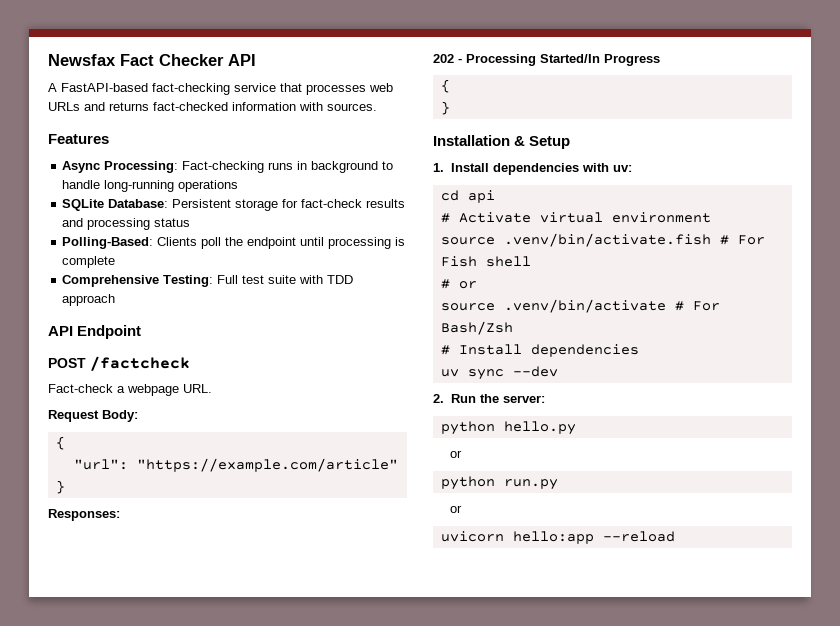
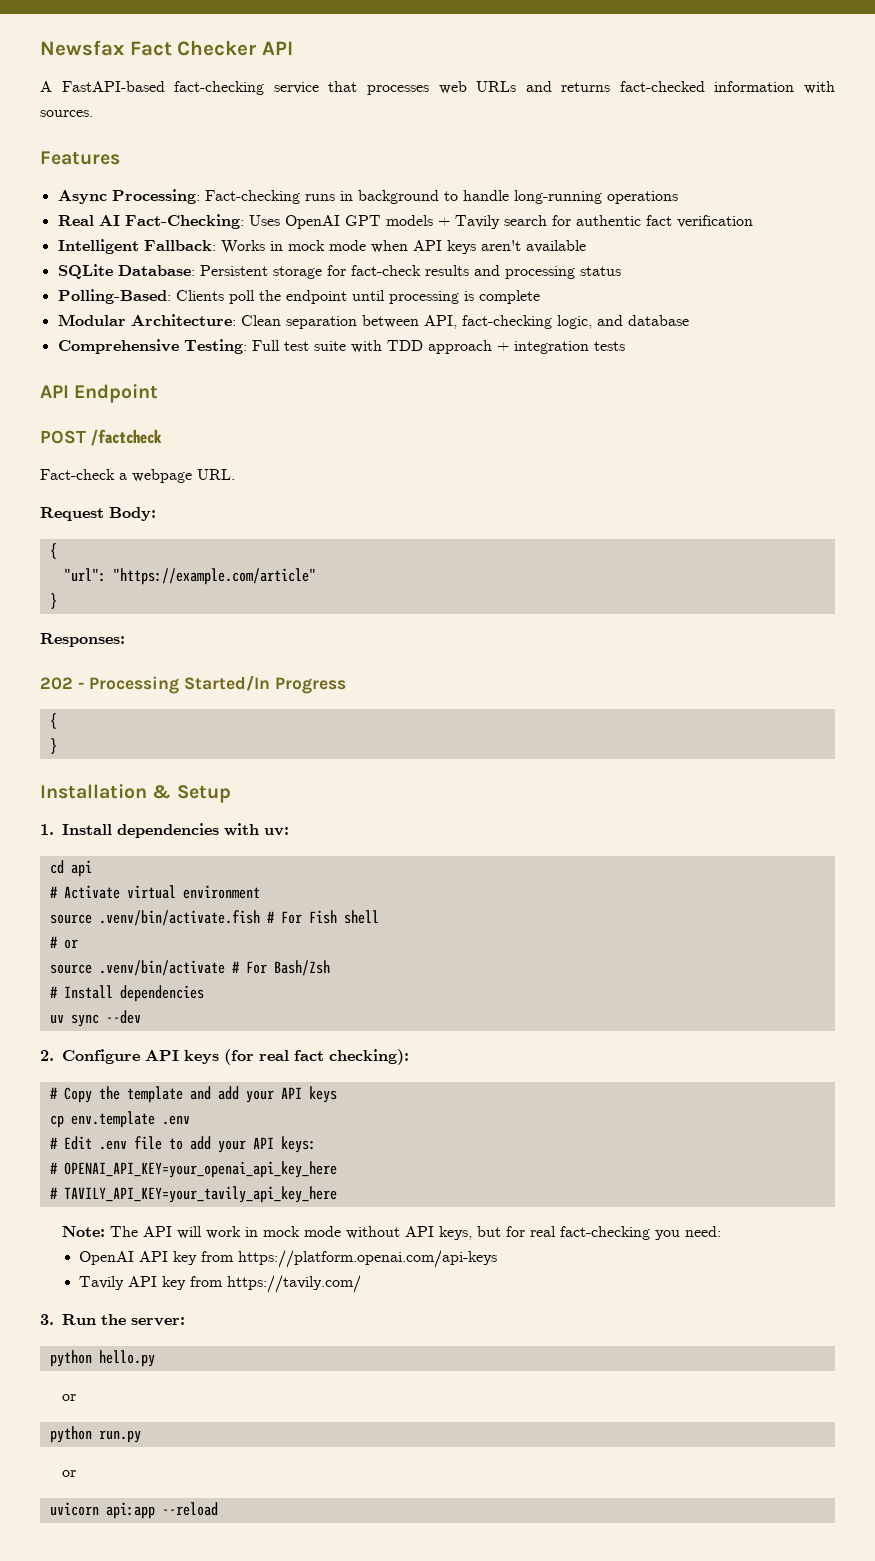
(239, 186) none -> [57,214,753,229] [57,239,586,254] // Real AI Fact-Checking: Uses OpenAI GPT models + Tavily search for authentic fact verification // Intelligent Fallback: Works in mock mode when API keys aren't available
(116, 262) none -> [57,314,689,329] // Modular Architecture: Clean separation between API, fact-checking logic, and database
(116, 300) none -> [496,341,625,354] + integration tests
(444, 398) none -> [62,1049,409,1065] [49,1086,337,1103] [49,1111,190,1128] [49,1136,316,1153] [49,1161,337,1178] [49,1186,337,1203] [61,1226,721,1240] [79,1250,498,1268] [79,1275,362,1293] [40,1314,54,1325] Configure API keys (for real fact checking): // # Copy the template and add your API keys // cp env.template .env // # Edit .env file to add your API keys: // # OPENAI_API_KEY=your_openai_api_key_here // # TAVILY_API_KEY=your_tavily_api_key_here // Note: The API will work in mock mode without API keys, but for real fact-checking you need: // OpenAI API key from https://platform.openai.com/api-keys // Tavily API key from https://tavily.com/ // 3.
[512,531,594,544] hello:app -> [105,1502,155,1519] api:app

